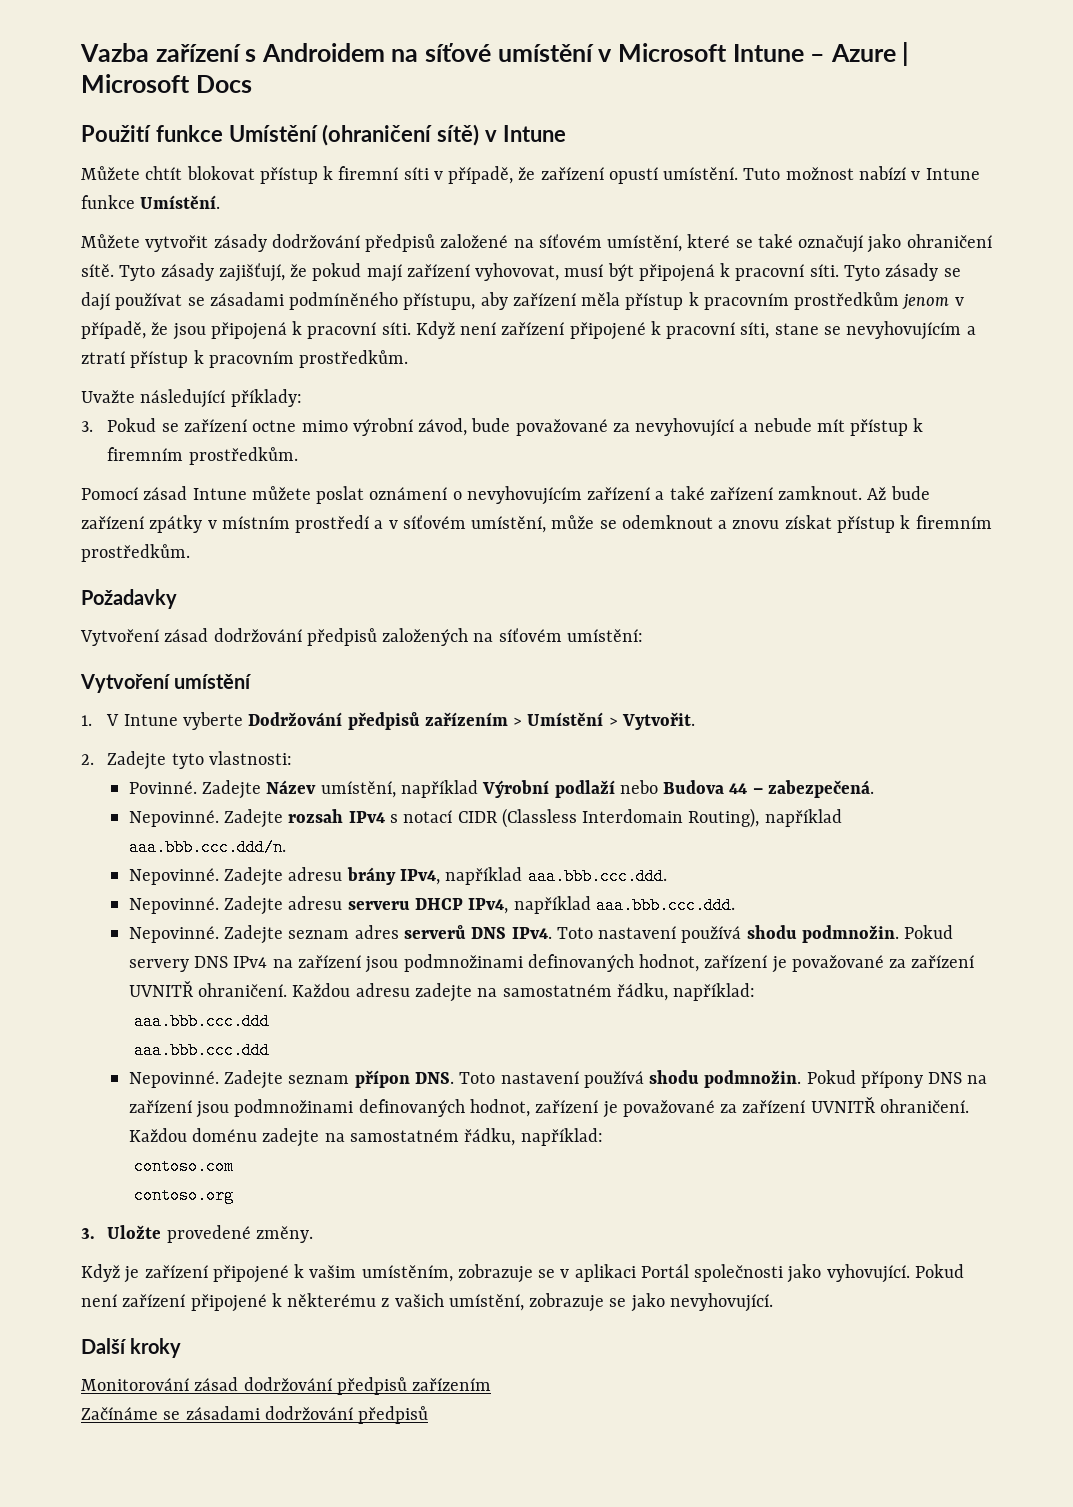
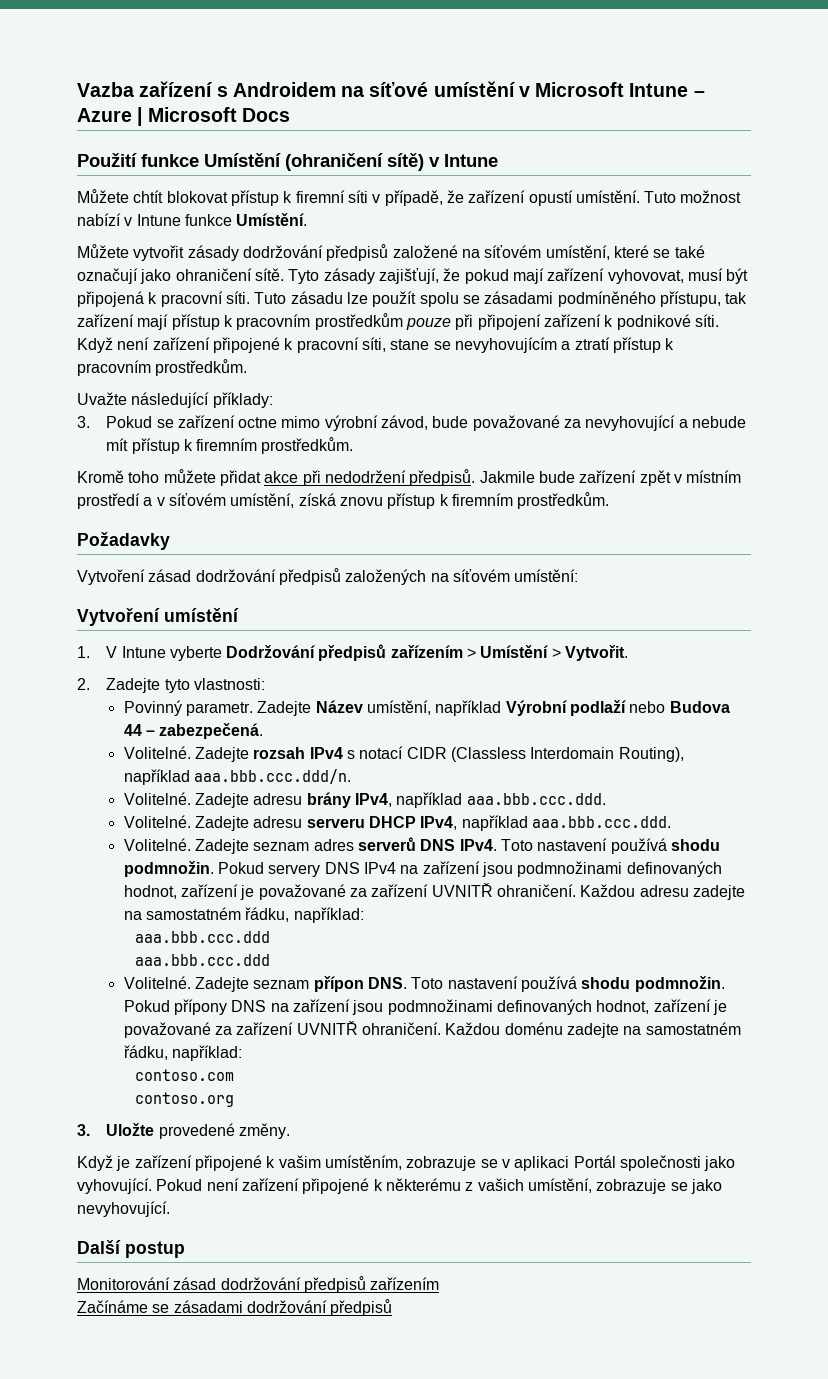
[843,263,961,281] [81,292,183,311] Tyto zásady se dají používat -> [254,291,459,307] Tuto zásadu lze použít spolu
[480,292,621,310] aby zařízení měla -> [725,292,748,304] [77,314,169,330] tak zařízení mají
[902,294,964,310] [81,321,377,340] jenom v případě, že jsou připojená k pracovní -> [405,314,691,330] pouze při připojení zařízení k podnikové
[81,486,887,505] Pomocí zásad Intune můžete poslat oznámení o nevyhovujícím zařízení a také zařízení zamknout. Až -> [77,469,535,486] Kromě toho můžete přidat akce při nedodržení předpisů. Jakmile
[149,515,203,533] zpátky -> [639,470,671,486] zpět
[551,515,832,529] může se odemknout a znovu získat -> [298,493,383,506] získá znovu
[128,781,197,794] Povinné. -> [123,700,254,716] Povinný parametr.
[128,810,219,827] Nepovinné. -> [123,746,191,759] Volitelné.
[128,868,219,885] Nepovinné. -> [123,792,191,805] Volitelné.
[128,897,219,914] Nepovinné. -> [123,815,191,828] Volitelné.
[128,926,219,943] Nepovinné. -> [123,838,191,851] Volitelné.
[128,1071,219,1088] Nepovinné. -> [123,976,191,989] Volitelné.
[130,1338,182,1358] kroky -> [125,1241,185,1258] postup

